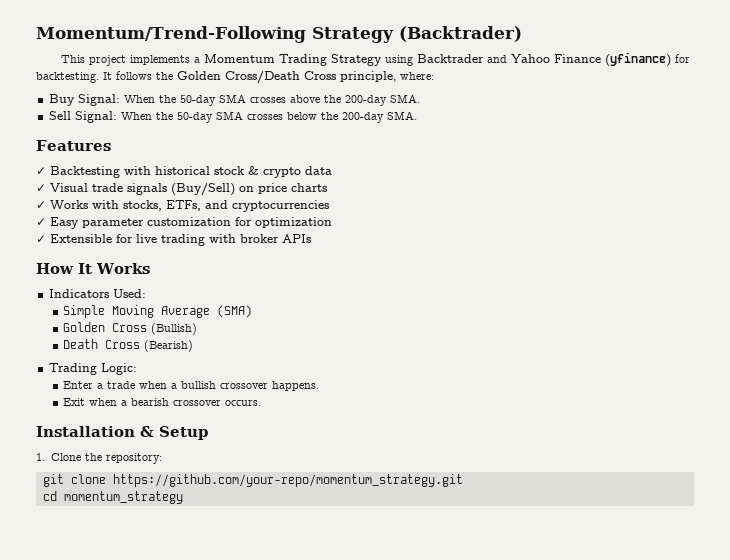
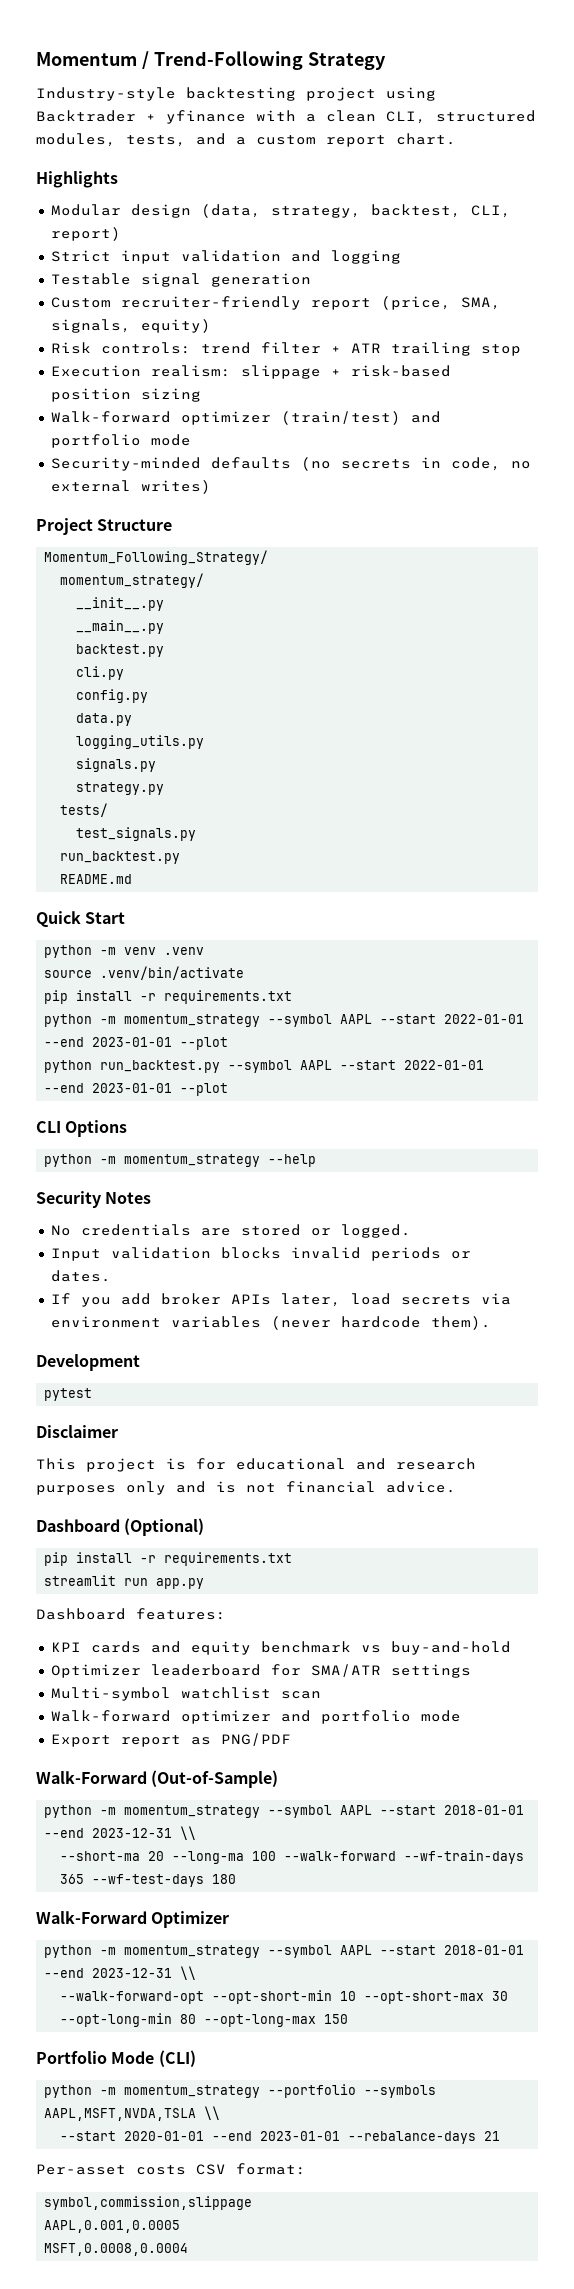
[36,26,522,43] [60,52,690,67] [36,71,434,84] [48,94,420,106] [48,111,417,123] [36,140,111,151] [36,166,332,178] [36,183,327,196] [36,200,329,212] [36,217,332,229] [36,234,311,246] [36,263,150,274] [48,289,146,298] [62,305,252,318] [62,322,197,335] [62,339,193,352] [48,363,137,375] [62,381,319,391] [62,398,261,406] [36,426,208,440] [36,453,162,464] [42,474,463,487] [42,491,183,504] Momentum/Trend-Following Strategy (Backtrader) // This project implements a Momentum Trading Strategy using Backtrader and Yahoo Finance (yfinance) for backtesting. It follows the Golden Cross/Death Cross principle, where: // Buy Signal: When the 50-day SMA crosses above the 200-day SMA. // Sell Signal: When the 50-day SMA crosses below the 200-day SMA. // Features // ✓ Backtesting with historical stock & crypto data // ✓ Visual trade signals (Buy/Sell) on price charts // ✓ Works with stocks, ETFs, and cryptocurrencies // ✓ Easy parameter customization for optimization // ✓ Extensible for live trading with broker APIs // How It Works // Indicators Used: // Simple Moving Average (SMA) // Golden Cross (Bullish) // Death Cross (Bearish) // Trading Logic: // Enter a trade when a bullish crossover happens. // Exit when a bearish crossover occurs. // Installation & Setup // 1. Clone the repository: // git clone https://github.com/your-repo/momentum_strategy.git // cd momentum_strategy -> [36,51,386,70] [36,87,436,101] [36,110,536,124] [36,133,456,147] [36,171,118,188] [50,204,511,218] [50,227,121,241] [50,250,401,264] [50,273,311,287] [50,296,501,310] [50,319,211,333] [50,342,521,356] [50,365,451,379] [50,388,201,402] [50,411,441,425] [50,434,191,448] [50,457,531,471] [50,480,211,494] [36,518,173,535] [44,550,269,565] [60,573,205,588] [76,597,165,611] [76,620,165,634] [76,644,165,657] [76,666,125,680] [76,689,149,703] [76,713,133,726] [76,735,205,749] [76,758,157,772] [76,782,165,795] [60,803,109,817] [76,827,197,841] [60,851,181,864] [60,874,133,884] [36,911,126,927] [44,945,205,958] [44,966,245,980] [44,990,293,1004] [44,1014,525,1027] [44,1037,229,1050] [44,1060,485,1073] [44,1083,229,1096] [36,1120,128,1137] [44,1154,317,1167] [36,1191,152,1208] [50,1224,411,1238] [50,1247,471,1261] [50,1270,111,1282] [50,1293,511,1307] [50,1316,491,1330] [36,1354,140,1371] [44,1388,93,1401] [36,1425,118,1438] [36,1458,476,1472] [36,1481,456,1495] [36,1518,205,1536] [44,1552,293,1566] [44,1575,205,1589] [36,1608,226,1620] [50,1641,511,1655] [50,1664,471,1678] [50,1687,321,1701] [50,1710,461,1724] [50,1733,291,1747] [36,1770,279,1788] [44,1805,525,1818] [44,1826,197,1840] [60,1850,525,1864] [60,1874,237,1887] [36,1911,230,1928] [44,1945,525,1958] [44,1966,197,1980] [60,1990,509,2004] [60,2013,349,2027] [36,2050,196,2067] [44,2084,437,2098] [44,2106,221,2121] [60,2131,501,2144] [36,2163,306,2175] [44,2196,253,2210] [44,2220,181,2233] [44,2243,189,2256] Momentum / Trend-Following Strategy // Industry-style backtesting project using Backtrader + yfinance with a clean CLI, structured modules, tests, and a custom report chart. // Highlights // Modular design (data, strategy, backtest, CLI, report) // Strict input validation and logging // Testable signal generation // Custom recruiter-friendly report (price, SMA, signals, equity) // Risk controls: trend filter + ATR trailing stop // Execution realism: slippage + risk-based position sizing // Walk-forward optimizer (train/test) and portfolio mode // Security-minded defaults (no secrets in code, no external writes) // Project Structure // Momentum_Following_Strategy/ // momentum_strategy/ // __init__.py // __main__.py // backtest.py // cli.py // config.py // data.py // logging_utils.py // signals.py // strategy.py // tests/ // test_signals.py // run_backtest.py // README.md // Quick Start // python -m venv .venv // source .venv/bin/activate // pip install -r requirements.txt // python -m momentum_strategy --symbol AAPL --start 2022-01-01 --end 2023-01-01 --plot // python run_backtest.py --symbol AAPL --start 2022-01-01 --end 2023-01-01 --plot // CLI Options // python -m momentum_strategy --help // Security Notes // No credentials are stored or logged. // Input validation blocks invalid periods or dates. // If you add broker APIs later, load secrets via environment variables (never hardcode them). // Development // pytest // Disclaimer // This project is for educational and research purposes only and is not financial advice. // Dashboard (Optional) // pip install -r requirements.txt // streamlit run app.py // Dashboard features: // KPI cards and equity benchmark vs buy-and-hold // Optimizer leaderboard for SMA/ATR settings // Multi-symbol watchlist scan // Walk-forward optimizer and portfolio mode // Export report as PNG/PDF // Walk-Forward (Out-of-Sample) // python -m momentum_strategy --symbol AAPL --start 2018-01-01 --end 2023-12-31 \\ // --short-ma 20 --long-ma 100 --walk-forward --wf-train-days 365 --wf-test-days 180 // Walk-Forward Optimizer // python -m momentum_strategy --symbol AAPL --start 2018-01-01 --end 2023-12-31 \\ // --walk-forward-opt --opt-short-min 10 --opt-short-max 30 --opt-long-min 80 --opt-long-max 150 // Portfolio Mode (CLI) // python -m momentum_strategy --portfolio --symbols AAPL,MSFT,NVDA,TSLA \\ // --start 2020-01-01 --end 2023-01-01 --rebalance-days 21 // Per-asset costs CSV format: // symbol,commission,slippage // AAPL,0.001,0.0005 // MSFT,0.0008,0.0004

